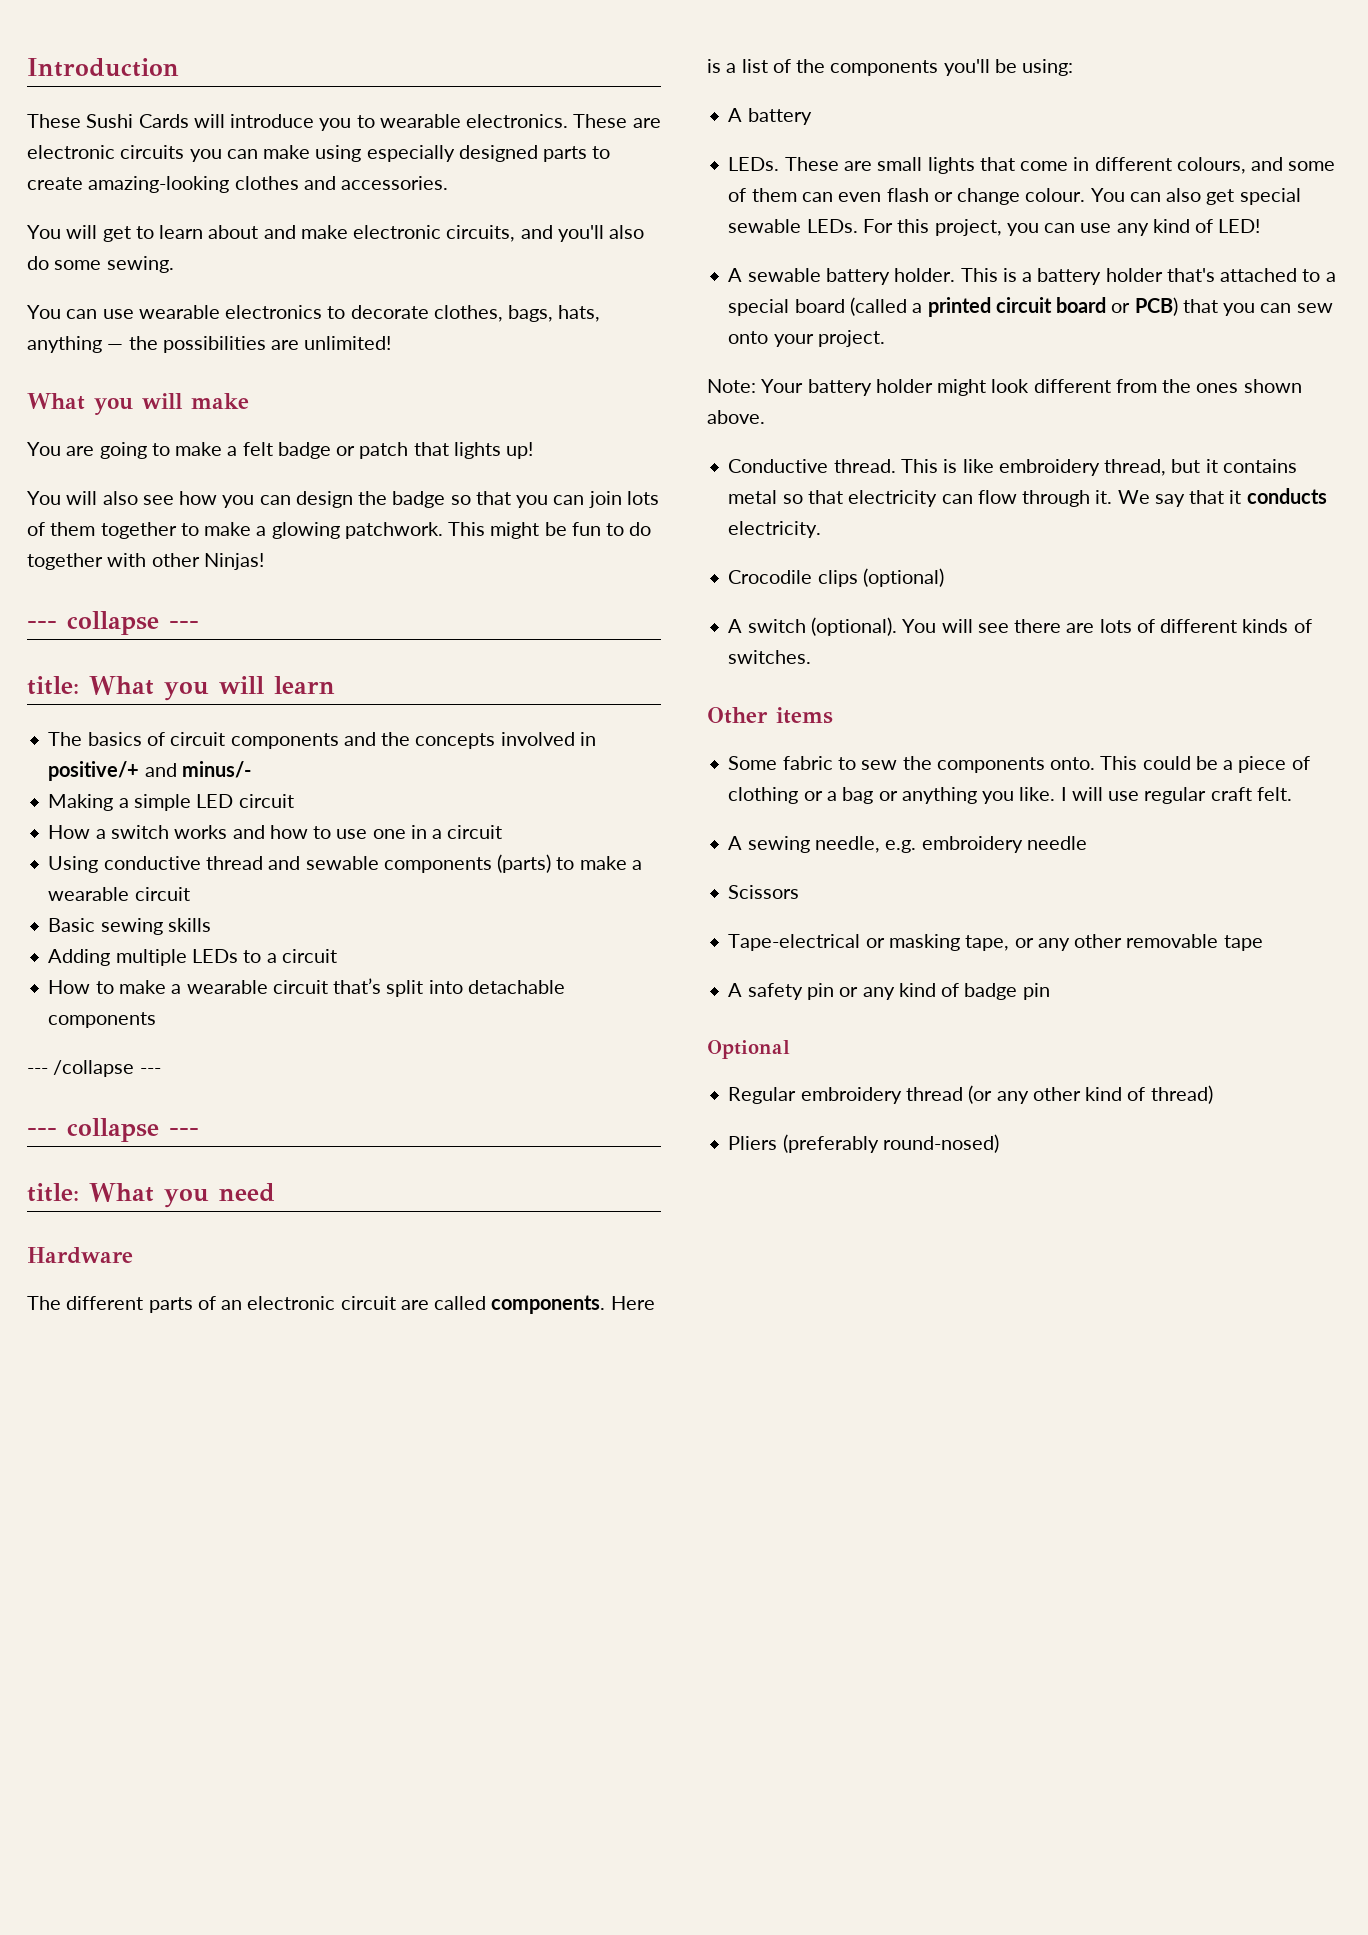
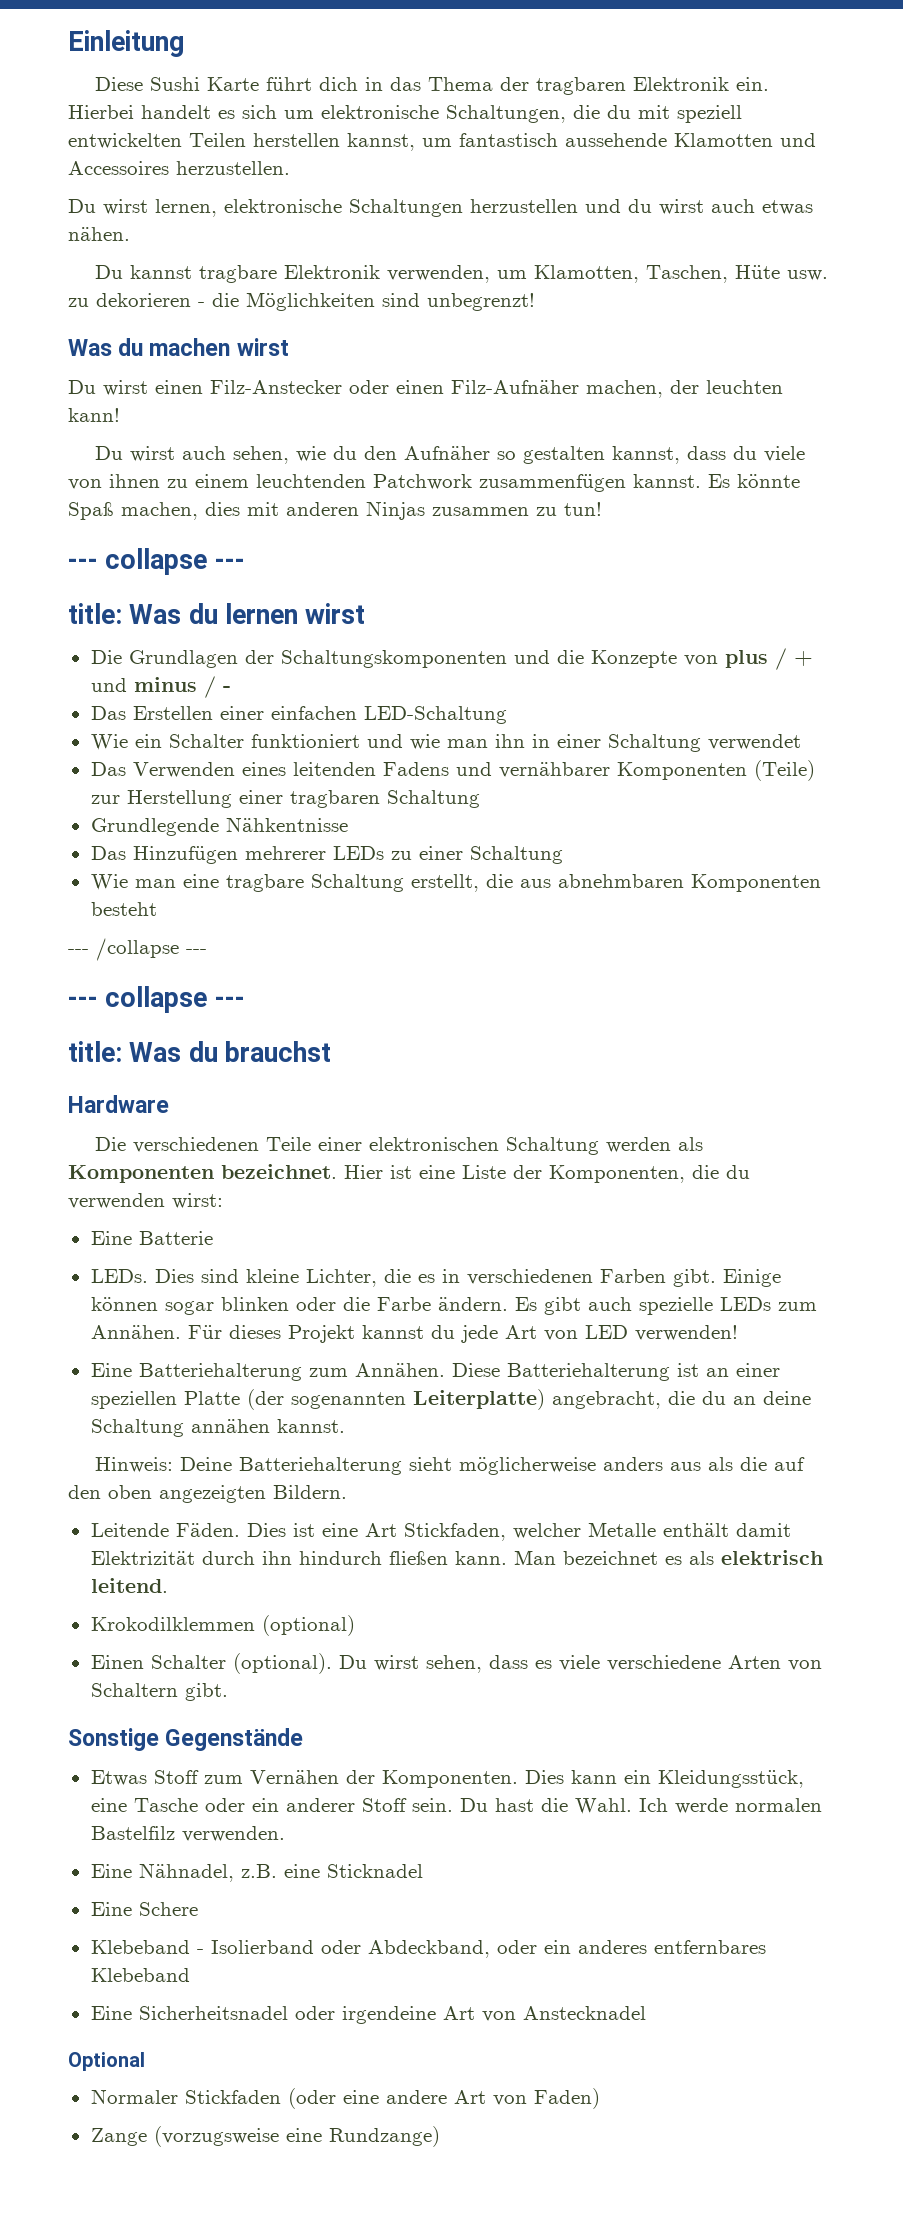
[27,58,179,77] [27,114,661,131] [27,145,611,162] [27,176,449,193] [27,225,645,242] [27,256,174,273] [27,305,601,322] [27,336,392,353] [27,393,249,415] [27,442,534,459] [27,491,659,508] [27,522,652,539] [27,553,264,570] [27,611,199,635] [27,676,335,701] [48,732,596,749] [48,761,251,781] [48,794,294,811] [48,825,503,839] [48,854,642,873] [48,887,190,901] [48,918,211,935] [48,949,337,966] [48,978,565,997] [48,1012,157,1028] Introduction // These Sushi Cards will introduce you to wearable electronics. These are electronic circuits you can make using especially designed parts to create amazing-looking clothes and accessories. // You will get to learn about and make electronic circuits, and you'll also do some sewing. // You can use wearable electronics to decorate clothes, bags, hats, anything — the possibilities are unlimited! // What you will make // You are going to make a felt badge or patch that lights up! // You will also see how you can design the badge so that you can join lots of them together to make a glowing patchwork. This might be fun to do together with other Ninjas! // --- collapse --- // title: What you will learn // The basics of circuit components and the concepts involved in positive/+ and minus/- // Making a simple LED circuit // How a switch works and how to use one in a circuit // Using conductive thread and sewable components (parts) to make a wearable circuit // Basic sewing skills // Adding multiple LEDs to a circuit // How to make a wearable circuit that’s split into detachable components -> [68,30,184,57] [95,77,770,95] [68,105,742,123] [68,133,816,151] [68,161,290,175] [68,199,813,217] [68,227,130,241] [95,265,829,283] [68,292,535,311] [68,338,289,356] [68,380,783,398] [68,408,120,422] [95,446,806,464] [68,474,800,492] [68,501,602,520] [68,548,245,575] [68,603,366,624] [90,648,813,670] [90,676,231,698] [90,706,507,724] [90,734,801,752] [90,760,815,781] [90,790,480,808] [90,817,348,836] [90,846,563,864] [90,874,821,892] [90,902,157,916] Einleitung // Diese Sushi Karte führt dich in das Thema der tragbaren Elektronik ein. Hierbei handelt es sich um elektronische Schaltungen, die du mit speziell entwickelten Teilen herstellen kannst, um fantastisch aussehende Klamotten und Accessoires herzustellen. // Du wirst lernen, elektronische Schaltungen herzustellen und du wirst auch etwas nähen. // Du kannst tragbare Elektronik verwenden, um Klamotten, Taschen, Hüte usw. zu dekorieren - die Möglichkeiten sind unbegrenzt! // Was du machen wirst // Du wirst einen Filz-Anstecker oder einen Filz-Aufnäher machen, der leuchten kann! // Du wirst auch sehen, wie du den Aufnäher so gestalten kannst, dass du viele von ihnen zu einem leuchtenden Patchwork zusammenfügen kannst. Es könnte Spaß machen, dies mit anderen Ninjas zusammen zu tun! // --- collapse --- // title: Was du lernen wirst // Die Grundlagen der Schaltungskomponenten und die Konzepte von plus / + und minus / - // Das Erstellen einer einfachen LED-Schaltung // Wie ein Schalter funktioniert und wie man ihn in einer Schaltung verwendet // Das Verwenden eines leitenden Fadens und vernähbarer Komponenten (Teile) zur Herstellung einer tragbaren Schaltung // Grundlegende Nähkentnisse // Das Hinzufügen mehrerer LEDs zu einer Schaltung // Wie man eine tragbare Schaltung erstellt, die aus abnehmbaren Komponenten besteht
[89,1183,275,1208] [27,1247,133,1264] [27,1295,655,1314] [707,59,1074,76] [728,108,812,125] [728,157,1336,174] [728,188,1301,205] [728,219,1261,236] [728,268,1336,285] [728,297,1333,317] [728,330,885,347] [707,379,1302,396] [707,410,765,424] [728,459,1297,476] [728,488,1327,507] [728,521,822,538] [728,568,944,587] [728,617,1312,636] [728,650,812,664] [707,707,833,724] [728,756,1310,773] [728,787,1292,804] [728,836,1087,853] [728,885,800,899] [728,934,1263,951] [728,983,1050,1000] [707,1040,790,1059] [728,1085,1213,1104] [728,1134,999,1153] What you need // Hardware // The different parts of an electronic circuit are called components. Here is a list of the components you'll be using: // A battery // LEDs. These are small lights that come in different colours, and some of them can even flash or change colour. You can also get special sewable LEDs. For this project, you can use any kind of LED! // A sewable battery holder. This is a battery holder that's attached to a special board (called a printed circuit board or PCB) that you can sew onto your project. // Note: Your battery holder might look different from the ones shown above. // Conductive thread. This is like embroidery thread, but it contains metal so that electricity can flow through it. We say that it conducts electricity. // Crocodile clips (optional) // A switch (optional). You will see there are lots of different kinds of switches. // Other items // Some fabric to sew the components onto. This could be a piece of clothing or a bag or anything you like. I will use regular craft felt. // A sewing needle, e.g. embroidery needle // Scissors // Tape-electrical or masking tape, or any other removable tape // A safety pin or any kind of badge pin // Optional // Regular embroidery thread (or any other kind of thread) // Pliers (preferably round-nosed) -> [129,1041,331,1062] [68,1095,169,1113] [95,1137,704,1155] [68,1164,750,1183] [68,1193,223,1209] [90,1231,213,1245] [90,1269,781,1287] [90,1297,817,1315] [90,1325,738,1343] [90,1363,780,1381] [90,1389,811,1410] [90,1419,345,1437] [95,1457,806,1475] [68,1485,347,1503] [90,1522,791,1541] [90,1550,823,1565] [90,1578,168,1593] [90,1615,355,1636] [90,1653,822,1674] [90,1683,228,1701] [68,1728,304,1751] [90,1770,804,1788] [90,1798,822,1814] [90,1826,285,1842] [90,1863,423,1882] [90,1902,198,1916] [90,1940,766,1958] [90,1968,190,1982] [90,2006,646,2024] [68,2052,145,2071] [90,2088,600,2109] [90,2126,440,2147] Was du brauchst // Hardware // Die verschiedenen Teile einer elektronischen Schaltung werden als Komponenten bezeichnet. Hier ist eine Liste der Komponenten, die du verwenden wirst: // Eine Batterie // LEDs. Dies sind kleine Lichter, die es in verschiedenen Farben gibt. Einige können sogar blinken oder die Farbe ändern. Es gibt auch spezielle LEDs zum Annähen. Für dieses Projekt kannst du jede Art von LED verwenden! // Eine Batteriehalterung zum Annähen. Diese Batteriehalterung ist an einer speziellen Platte (der sogenannten Leiterplatte) angebracht, die du an deine Schaltung annähen kannst. // Hinweis: Deine Batteriehalterung sieht möglicherweise anders aus als die auf den oben angezeigten Bildern. // Leitende Fäden. Dies ist eine Art Stickfaden, welcher Metalle enthält damit Elektrizität durch ihn hindurch fließen kann. Man bezeichnet es als elektrisch leitend. // Krokodilklemmen (optional) // Einen Schalter (optional). Du wirst sehen, dass es viele verschiedene Arten von Schaltern gibt. // Sonstige Gegenstände // Etwas Stoff zum Vernähen der Komponenten. Dies kann ein Kleidungsstück, eine Tasche oder ein anderer Stoff sein. Du hast die Wahl. Ich werde normalen Bastelfilz verwenden. // Eine Nähnadel, z.B. eine Sticknadel // Eine Schere // Klebeband - Isolierband oder Abdeckband, oder ein anderes entfernbares Klebeband // Eine Sicherheitsnadel oder irgendeine Art von Anstecknadel // Optional // Normaler Stickfaden (oder eine andere Art von Faden) // Zange (vorzugsweise eine Rundzange)

